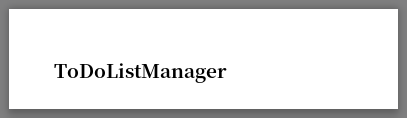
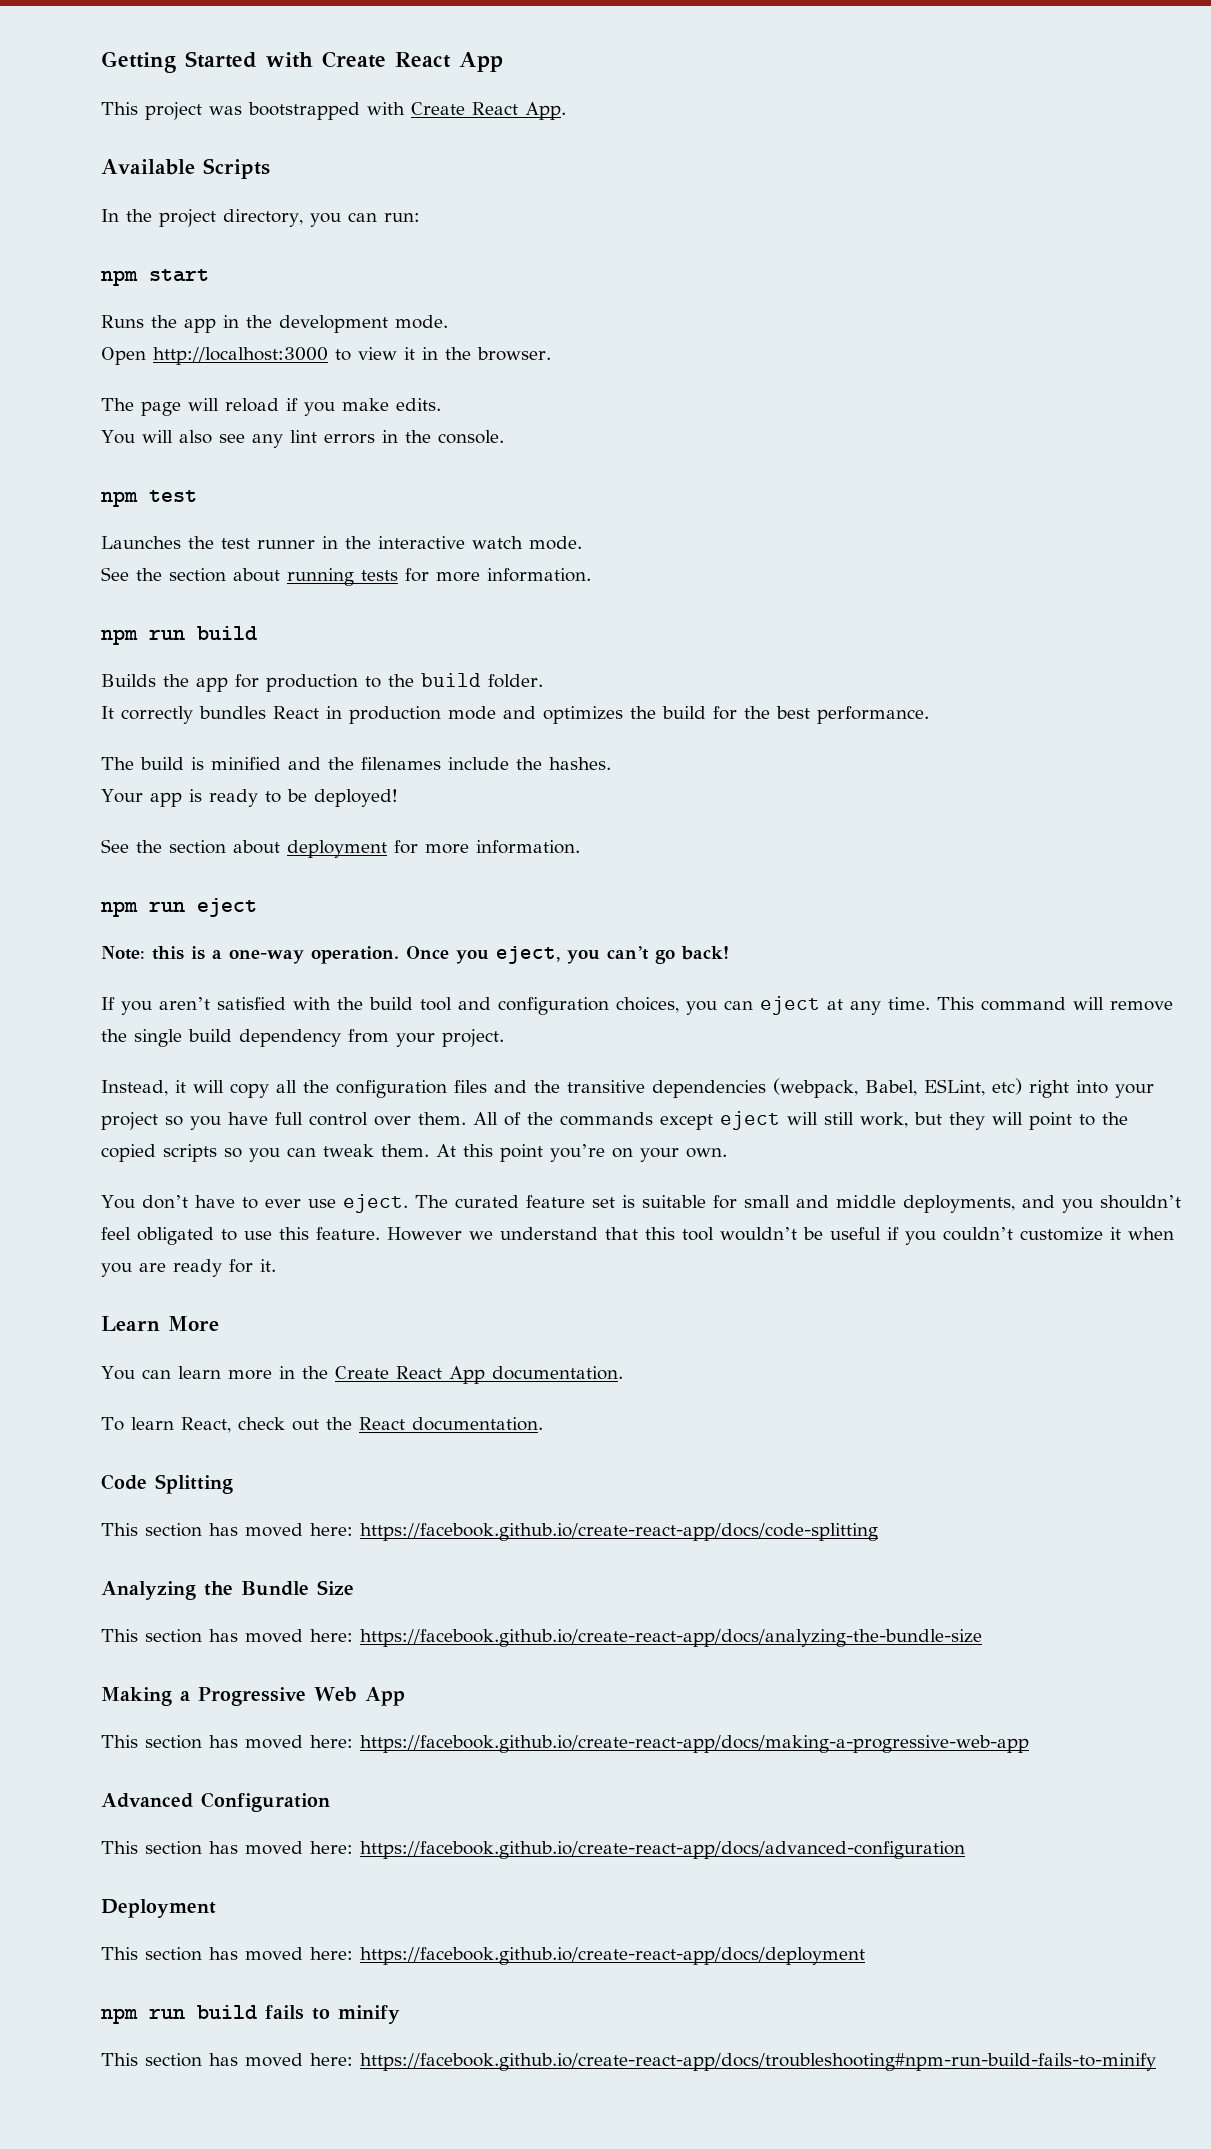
[54,63,227,83] ToDoListManager -> [101,51,503,73] [101,102,566,120] [101,158,270,179] [101,209,420,227] [101,269,209,286] [101,315,448,333] [101,347,551,365] [101,398,441,416] [101,430,504,448] [101,490,197,507] [101,536,582,550] [101,567,591,586] [101,626,257,645] [101,673,543,692] [101,706,929,724] [101,757,611,770] [101,789,398,807] [101,839,580,858] [101,898,257,917] [101,946,729,964] [101,996,1173,1015] [101,1029,504,1047] [101,1078,1154,1098] [101,1111,1128,1130] [101,1144,727,1162] [101,1194,1181,1213] [101,1227,1174,1245] [101,1259,276,1277] [101,1316,219,1331] [101,1366,623,1384] [101,1417,543,1433] [101,1474,233,1494] [101,1523,878,1541] [101,1580,354,1600] [101,1629,982,1647] [101,1687,405,1706] [101,1735,1029,1753] [101,1792,330,1812] [101,1841,965,1859] [101,1899,216,1918] [101,1947,865,1965] [101,2005,400,2024] [101,2053,1156,2071] Getting Started with Create React App // This project was bootstrapped with Create React App. // Available Scripts // In the project directory, you can run: // npm start // Runs the app in the development mode. // Open http://localhost:3000 to view it in the browser. // The page will reload if you make edits. // You will also see any lint errors in the console. // npm test // Launches the test runner in the interactive watch mode. // See the section about running tests for more information. // npm run build // Builds the app for production to the build folder. // It correctly bundles React in production mode and optimizes the build for the best performance. // The build is minified and the filenames include the hashes. // Your app is ready to be deployed! // See the section about deployment for more information. // npm run eject // Note: this is a one-way operation. Once you eject, you can’t go back! // If you aren’t satisfied with the build tool and configuration choices, you can eject at any time. This command will remove the single build dependency from your project. // Instead, it will copy all the configuration files and the transitive dependencies (webpack, Babel, ESLint, etc) right into your project so you have full control over them. All of the commands except eject will still work, but they will point to the copied scripts so you can tweak them. At this point you’re on your own. // You don’t have to ever use eject. The curated feature set is suitable for small and middle deployments, and you shouldn’t feel obligated to use this feature. However we understand that this tool wouldn’t be useful if you couldn’t customize it when you are ready for it. // Learn More // You can learn more in the Create React App documentation. // To learn React, check out the React documentation. // Code Splitting // This section has moved here: https://facebook.github.io/create-react-app/docs/code-splitting // Analyzing the Bundle Size // This section has moved here: https://facebook.github.io/create-react-app/docs/analyzing-the-bundle-size // Making a Progressive Web App // This section has moved here: https://facebook.github.io/create-react-app/docs/making-a-progressive-web-app // Advanced Configuration // This section has moved here: https://facebook.github.io/create-react-app/docs/advanced-configuration // Deployment // This section has moved here: https://facebook.github.io/create-react-app/docs/deployment // npm run build fails to minify // This section has moved here: https://facebook.github.io/create-react-app/docs/troubleshooting#npm-run-build-fails-to-minify

